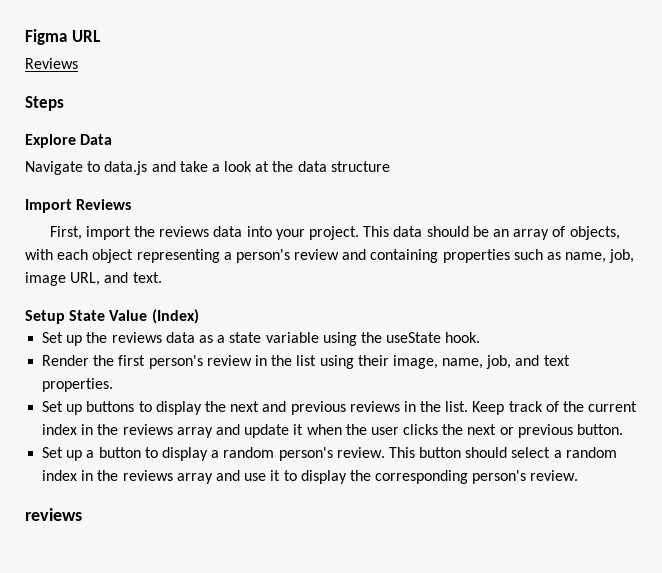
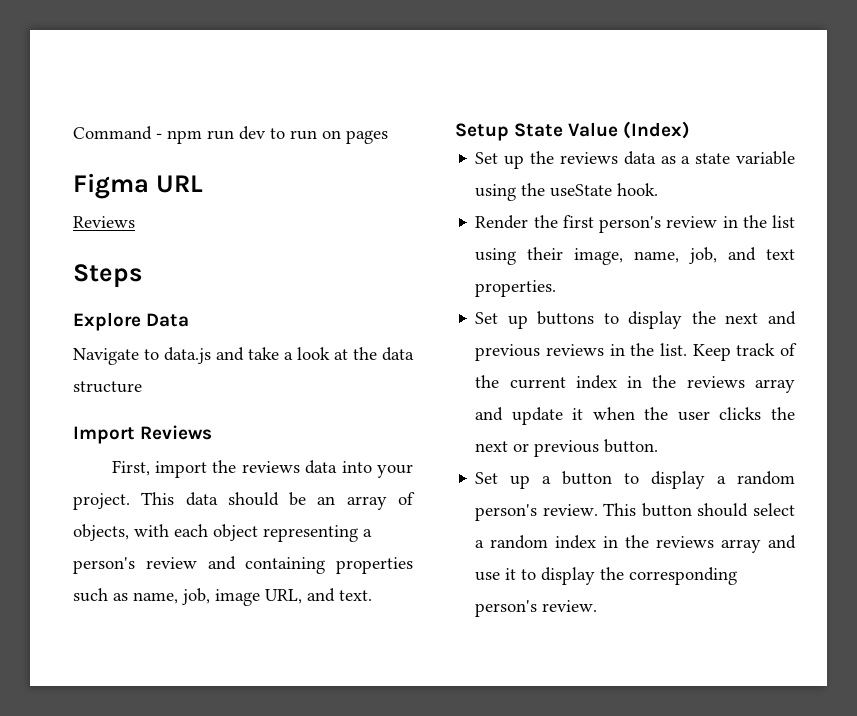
(25, 37) none -> [73,126,388,144] Command - npm run dev to run on pages //
[25,508,82,521] // reviews -> (598, 606) none

